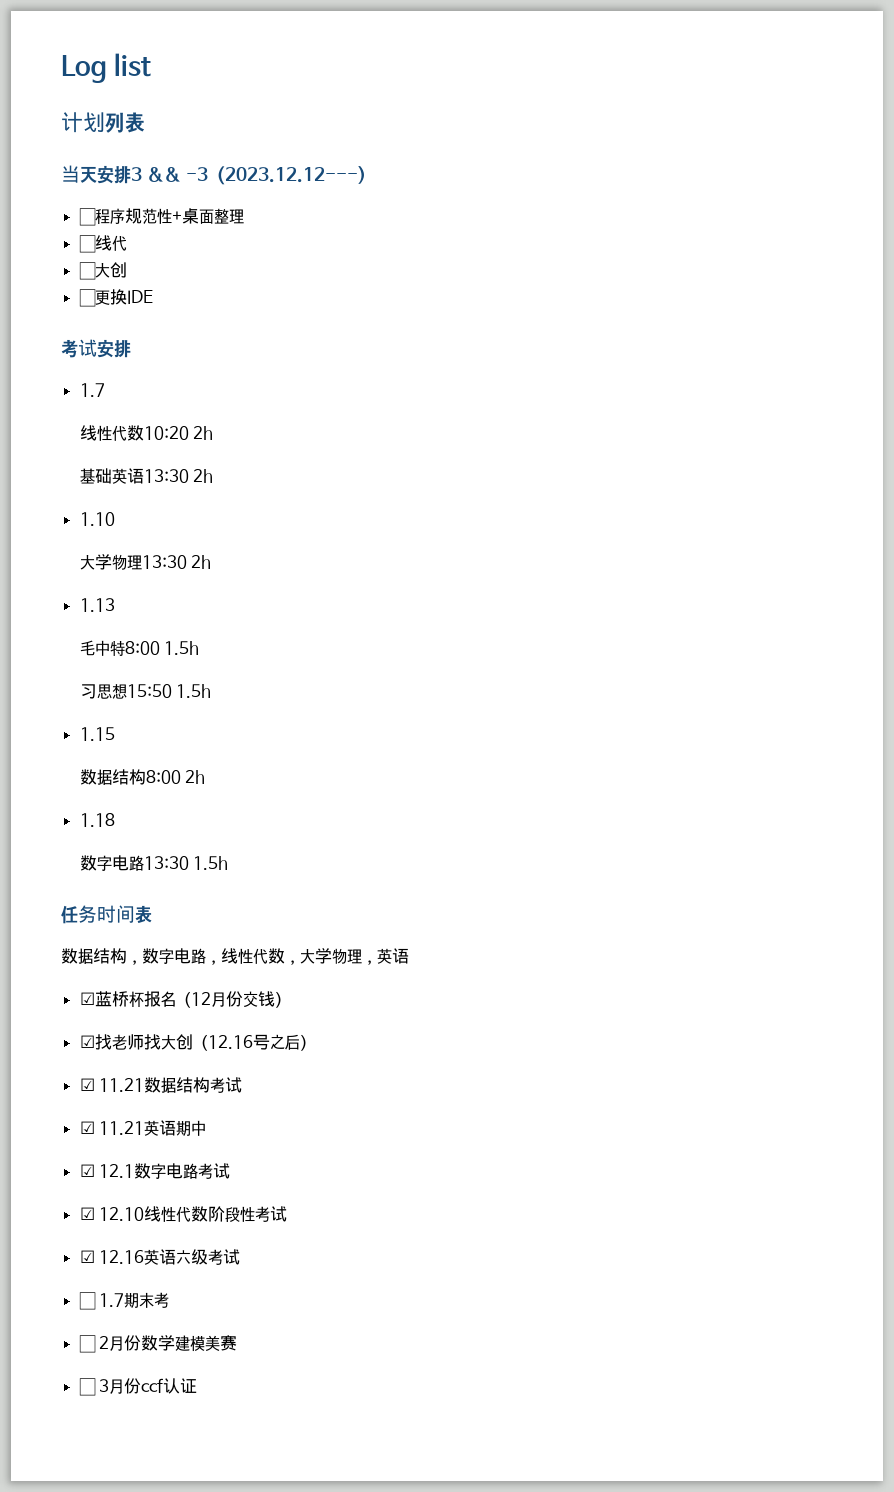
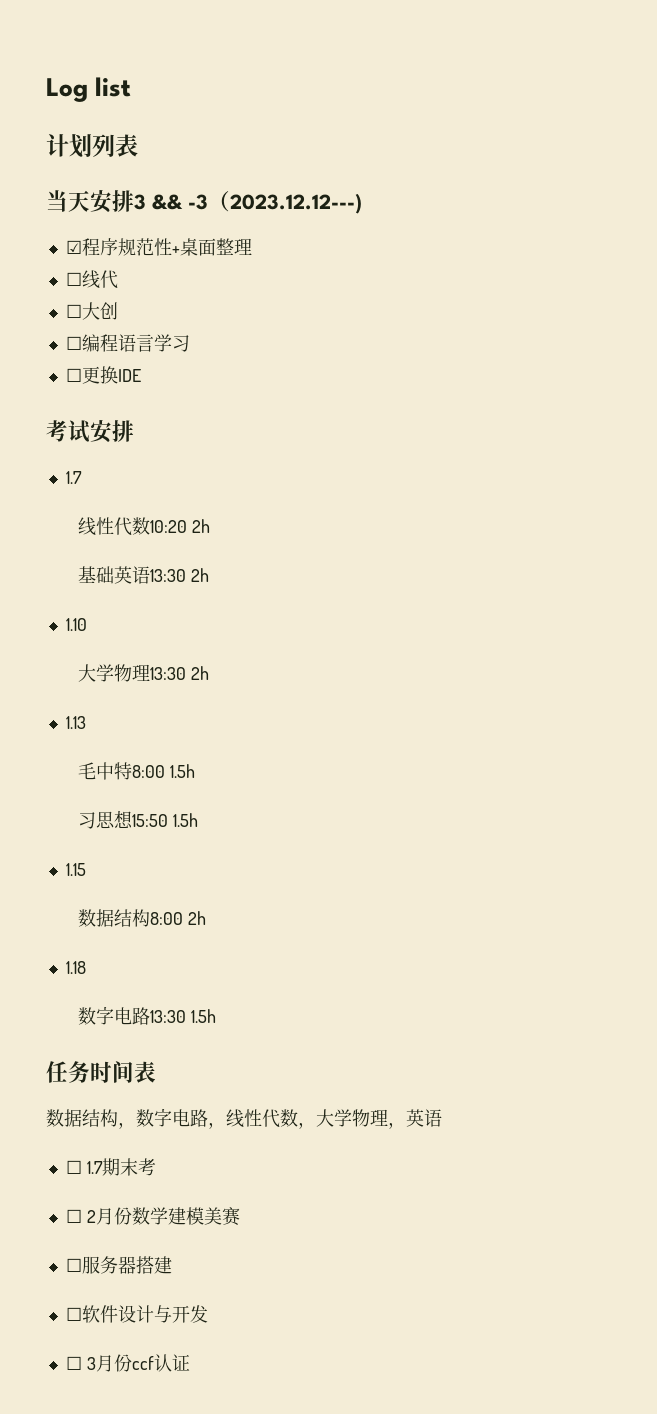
[78,208,96,226] ☐ -> [65,240,82,254] ☑
(127, 270) none -> [65,334,190,352] // ☐编程语言学习
[79,991,290,1008] [79,1034,315,1051] [79,1077,243,1093] [79,1120,207,1136] [79,1163,231,1179] [79,1206,288,1222] [79,1249,241,1265] // ☑蓝桥杯报名（12月份交钱） // ☑找老师找大创（12.16号之后） // ☑ 11.21数据结构考试 // ☑ 11.21英语期中 // ☑ 12.1数字电路考试 // ☑ 12.10线性代数阶段性考试 // ☑ 12.16英语六级考试 -> (442, 1118) none
(238, 1343) none -> [65,1256,172,1274] [65,1305,208,1323] // ☐服务器搭建 // ☐软件设计与开发

